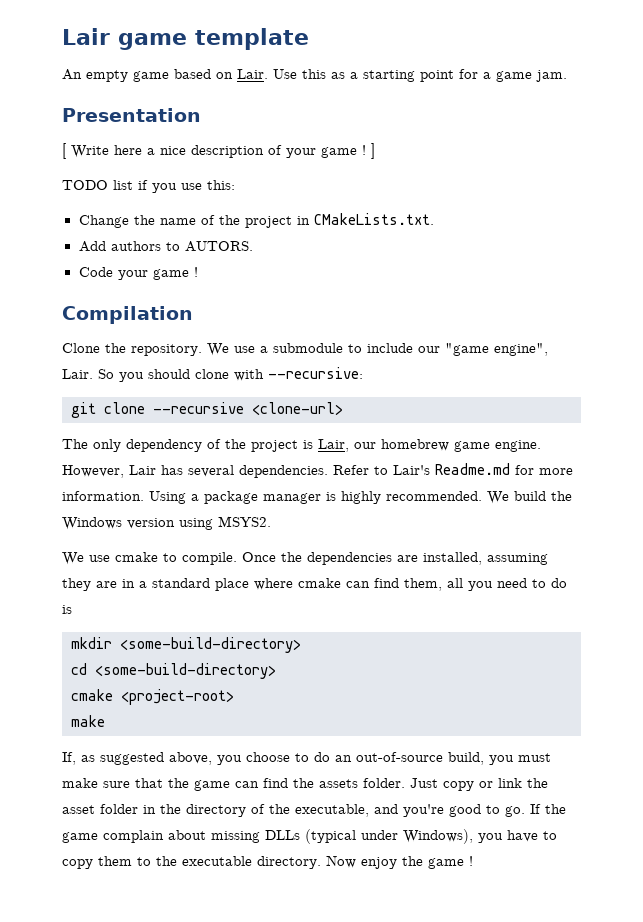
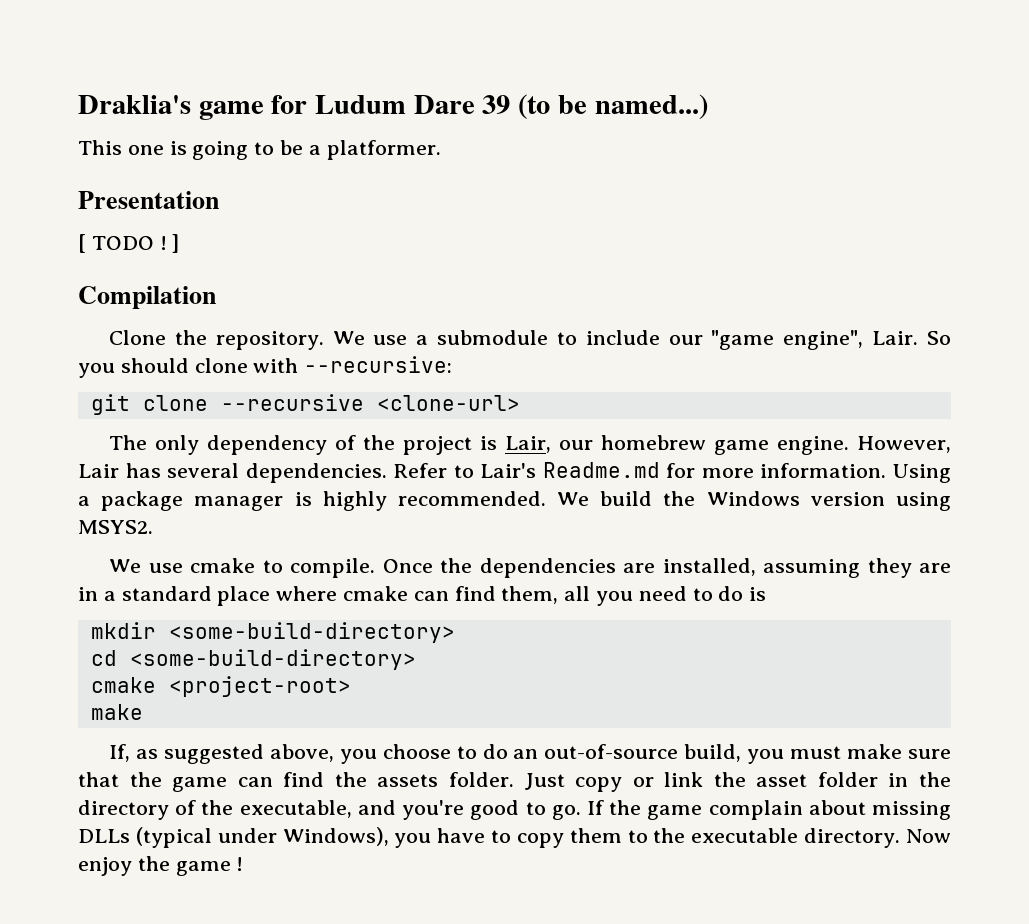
[62,28,309,50] [62,69,567,82] [62,108,201,122] [62,143,375,159] [62,180,235,193] [78,213,434,228] [78,241,253,252] [78,267,198,280] Lair game template // An empty game based on Lair. Use this as a starting point for a game jam. // Presentation // [ Write here a nice description of your game ! ] // TODO list if you use this: // Change the name of the project in CMakeLists.txt. // Add authors to AUTORS. // Code your game ! -> [78,94,708,120] [78,140,441,160] [78,191,219,209] [78,234,180,253] Draklia's game for Ludum Dare 39 (to be named...) // This one is going to be a platformer. // Presentation // [ TODO ! ]

